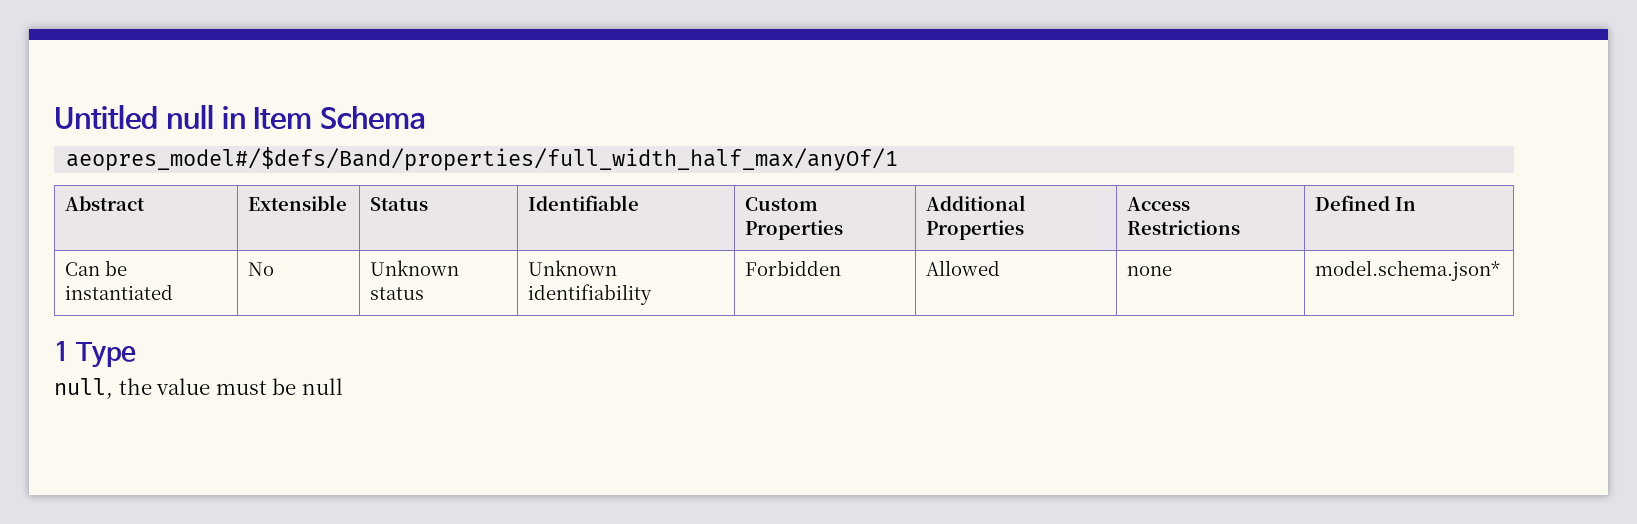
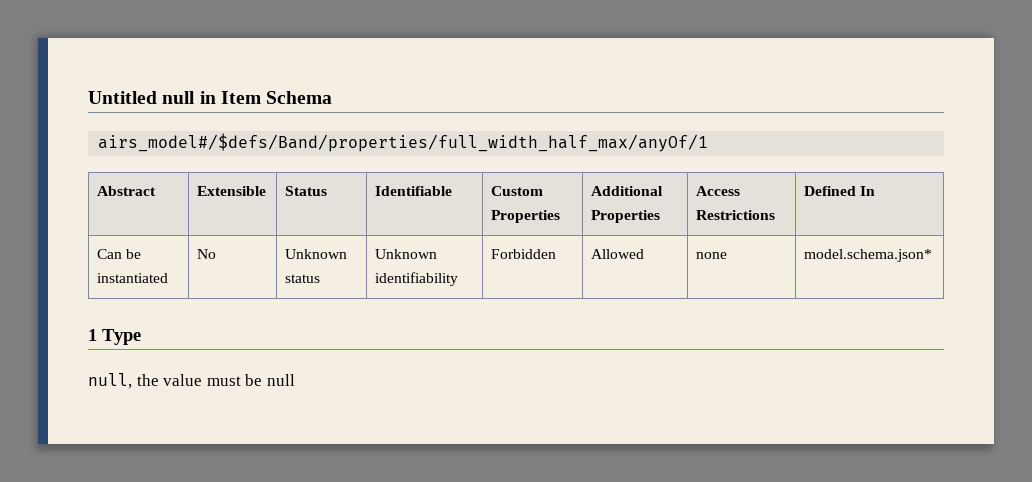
[66,147,899,171] aeopres_model#/$defs/Band/properties/full_width_half_max/anyOf/1 -> [98,133,709,152] airs_model#/$defs/Band/properties/full_width_half_max/anyOf/1

